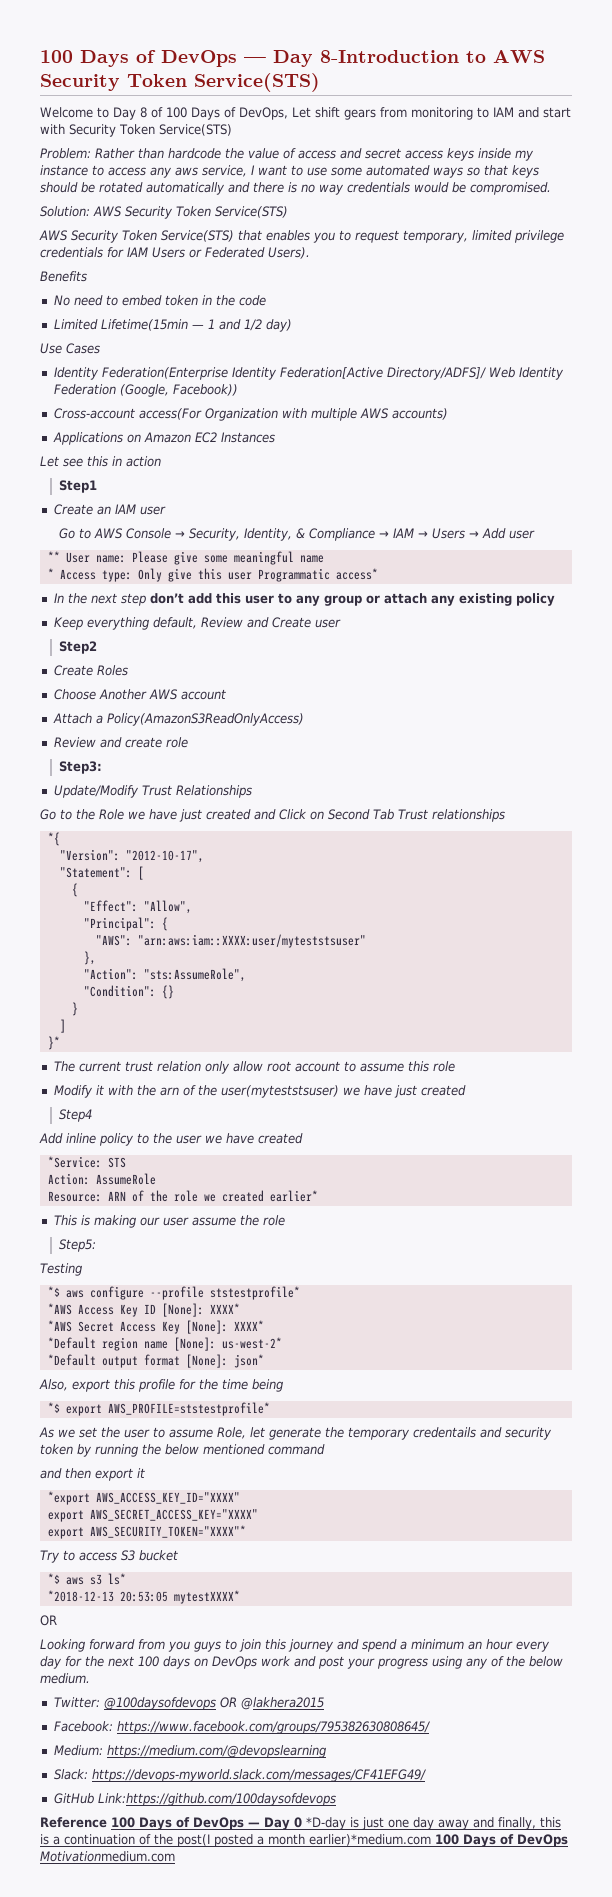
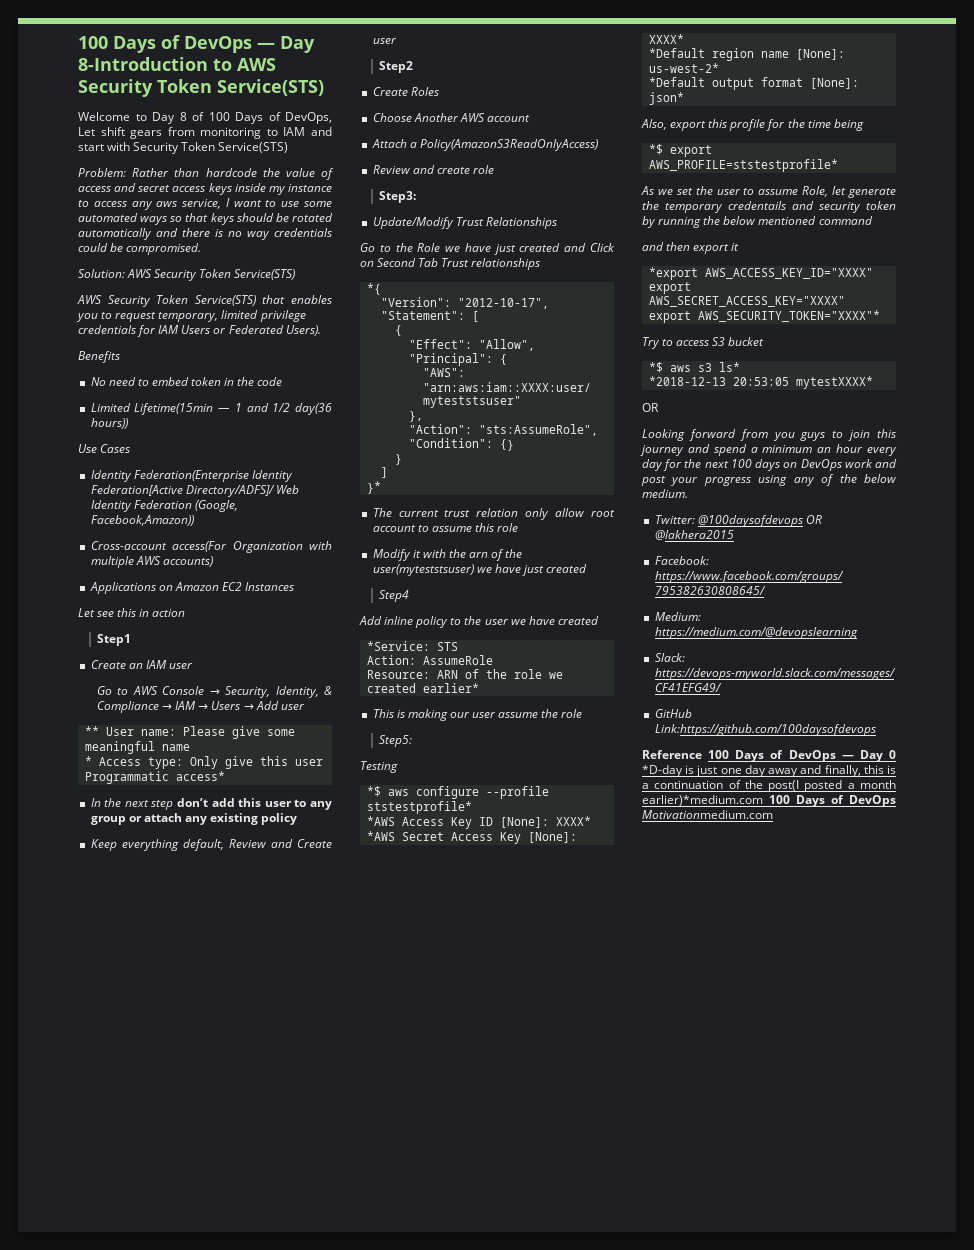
[414,182,449,193] would -> [78,243,108,252] could
[265,319,292,332] day) -> [295,403,332,415] [90,418,128,429] day(36 hours))
[172,384,238,396] Facebook)) -> [90,515,194,526] Facebook,Amazon))

